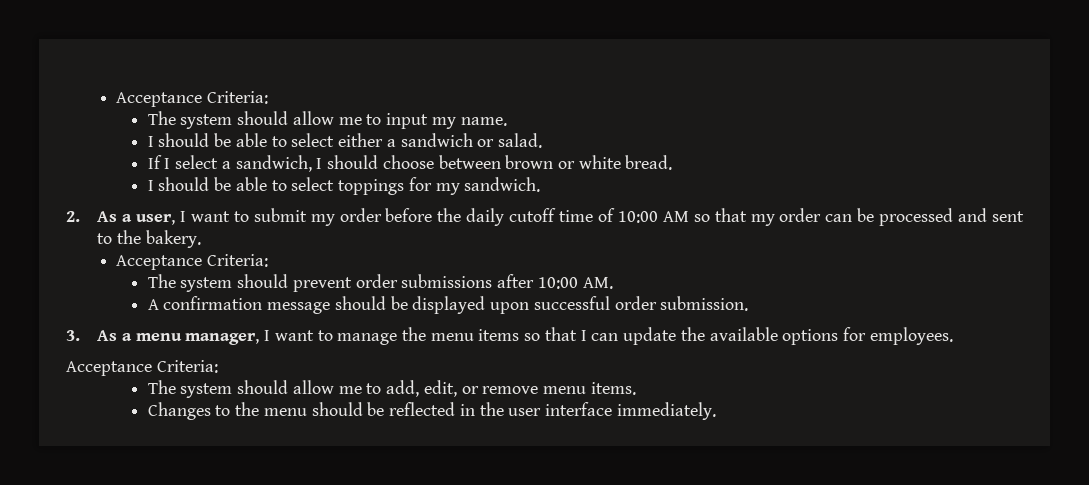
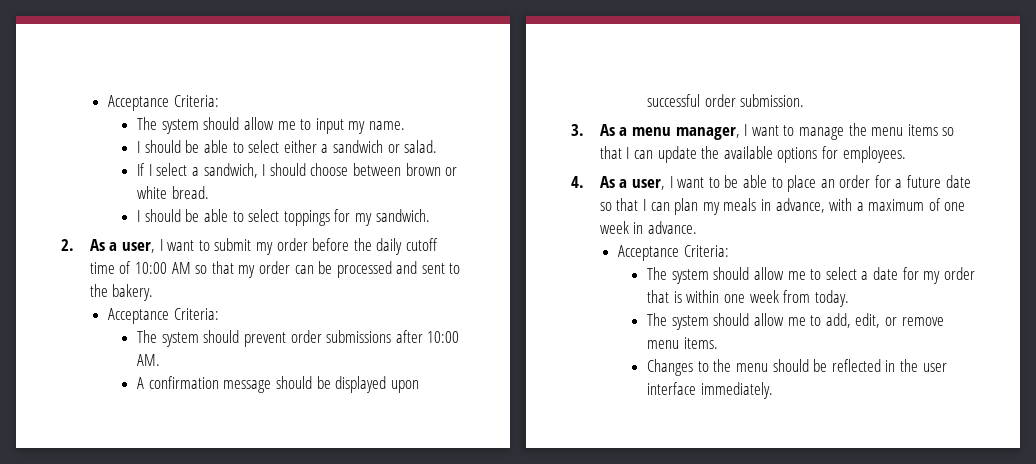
[66,360,218,376] Acceptance Criteria: -> [571,175,971,192] [599,198,966,215] [599,221,697,234] [618,245,730,261] [647,267,975,284] [647,290,849,307] 4. As a user, I want to be able to place an order for a future date so that I can plan my meals in advance, with a maximum of one week in advance. // Acceptance Criteria: // The system should allow me to select a date for my order that is within one week from today.

